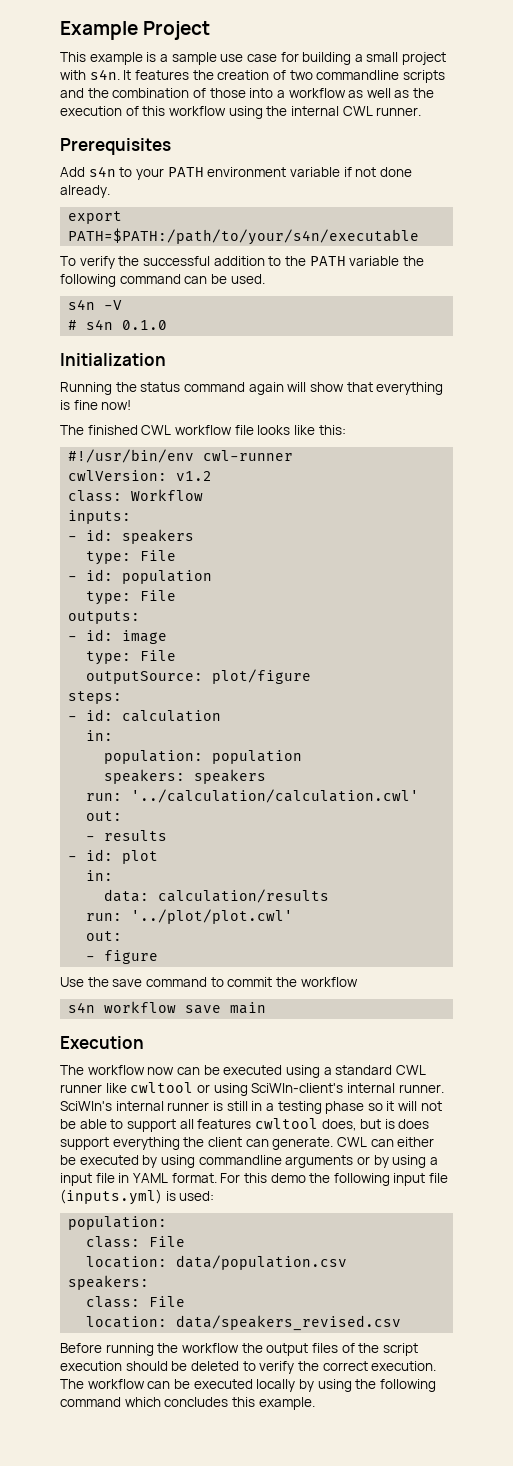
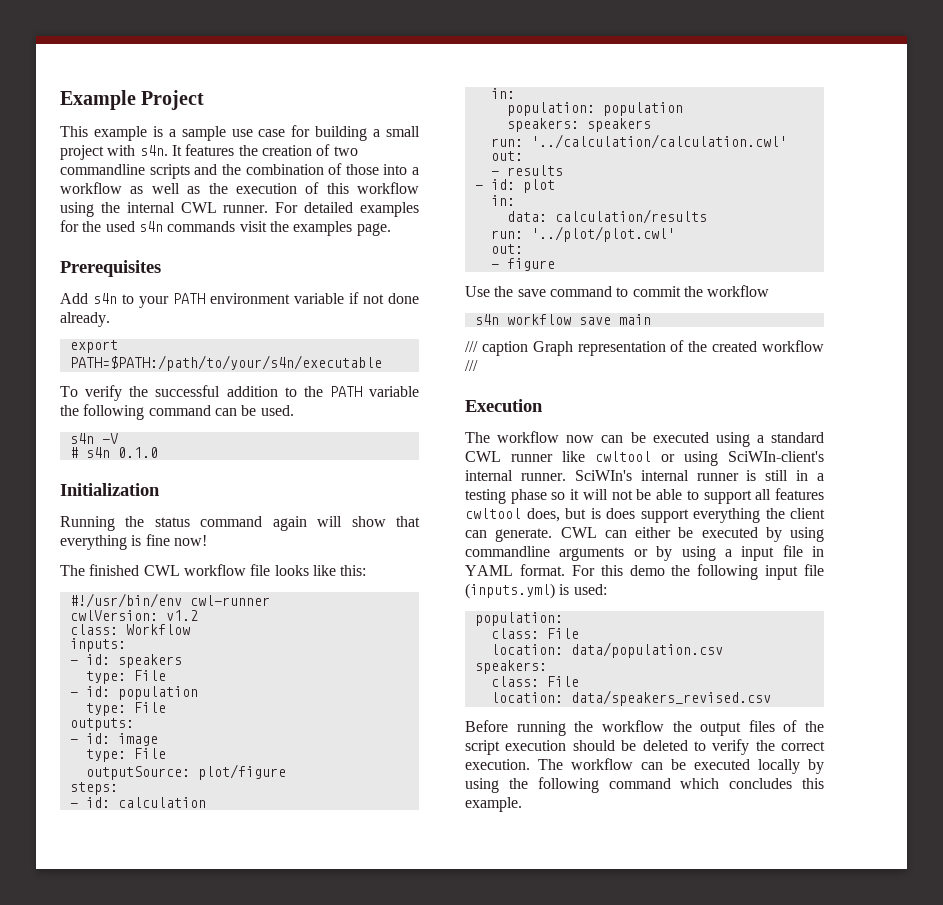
(422, 111) none -> [275,202,419,217] [60,220,391,236] For detailed examples for the used s4n commands visit the examples page.
(267, 1008) none -> [465,340,824,356] [465,360,478,371] // /// caption Graph representation of the created workflow ///

